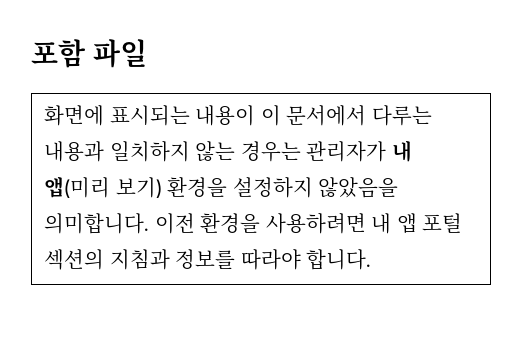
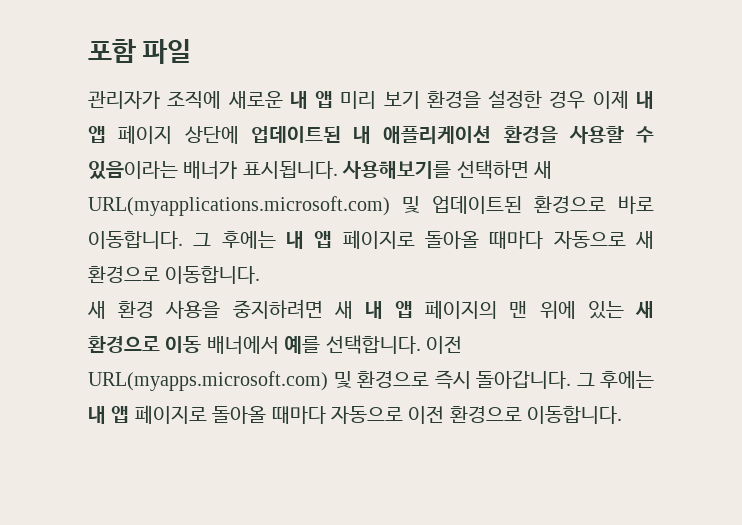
[44,105,432,126] [44,140,412,162] [44,177,399,198] [44,213,463,234] [44,249,372,270] // 화면에 표시되는 내용이 이 문서에서 다루는 내용과 일치하지 않는 경우는 관리자가 내 앱(미리 보기) 환경을 설정하지 않았음을 의미합니다. 이전 환경을 사용하려면 내 앱 포털 섹션의 지침과 정보를 따라야 합니다. -> [88,90,654,109] [88,125,654,144] [88,160,552,179] [88,196,654,216] [88,230,654,249] [88,266,261,284] [87,299,654,319] [88,335,462,354] [88,370,654,391] [88,405,623,424] // 관리자가 조직에 새로운 내 앱 미리 보기 환경을 설정한 경우 이제 내 앱 페이지 상단에 업데이트된 내 애플리케이션 환경을 사용할 수 있음이라는 배너가 표시됩니다. 사용해보기를 선택하면 새 URL(myapplications.microsoft.com) 및 업데이트된 환경으로 바로 이동합니다. 그 후에는 내 앱 페이지로 돌아올 때마다 자동으로 새 환경으로 이동합니다. // 새 환경 사용을 중지하려면 새 내 앱 페이지의 맨 위에 있는 새 환경으로 이동 배너에서 예를 선택합니다. 이전 URL(myapps.microsoft.com) 및 환경으로 즉시 돌아갑니다. 그 후에는 내 앱 페이지로 돌아올 때마다 자동으로 이전 환경으로 이동합니다.

